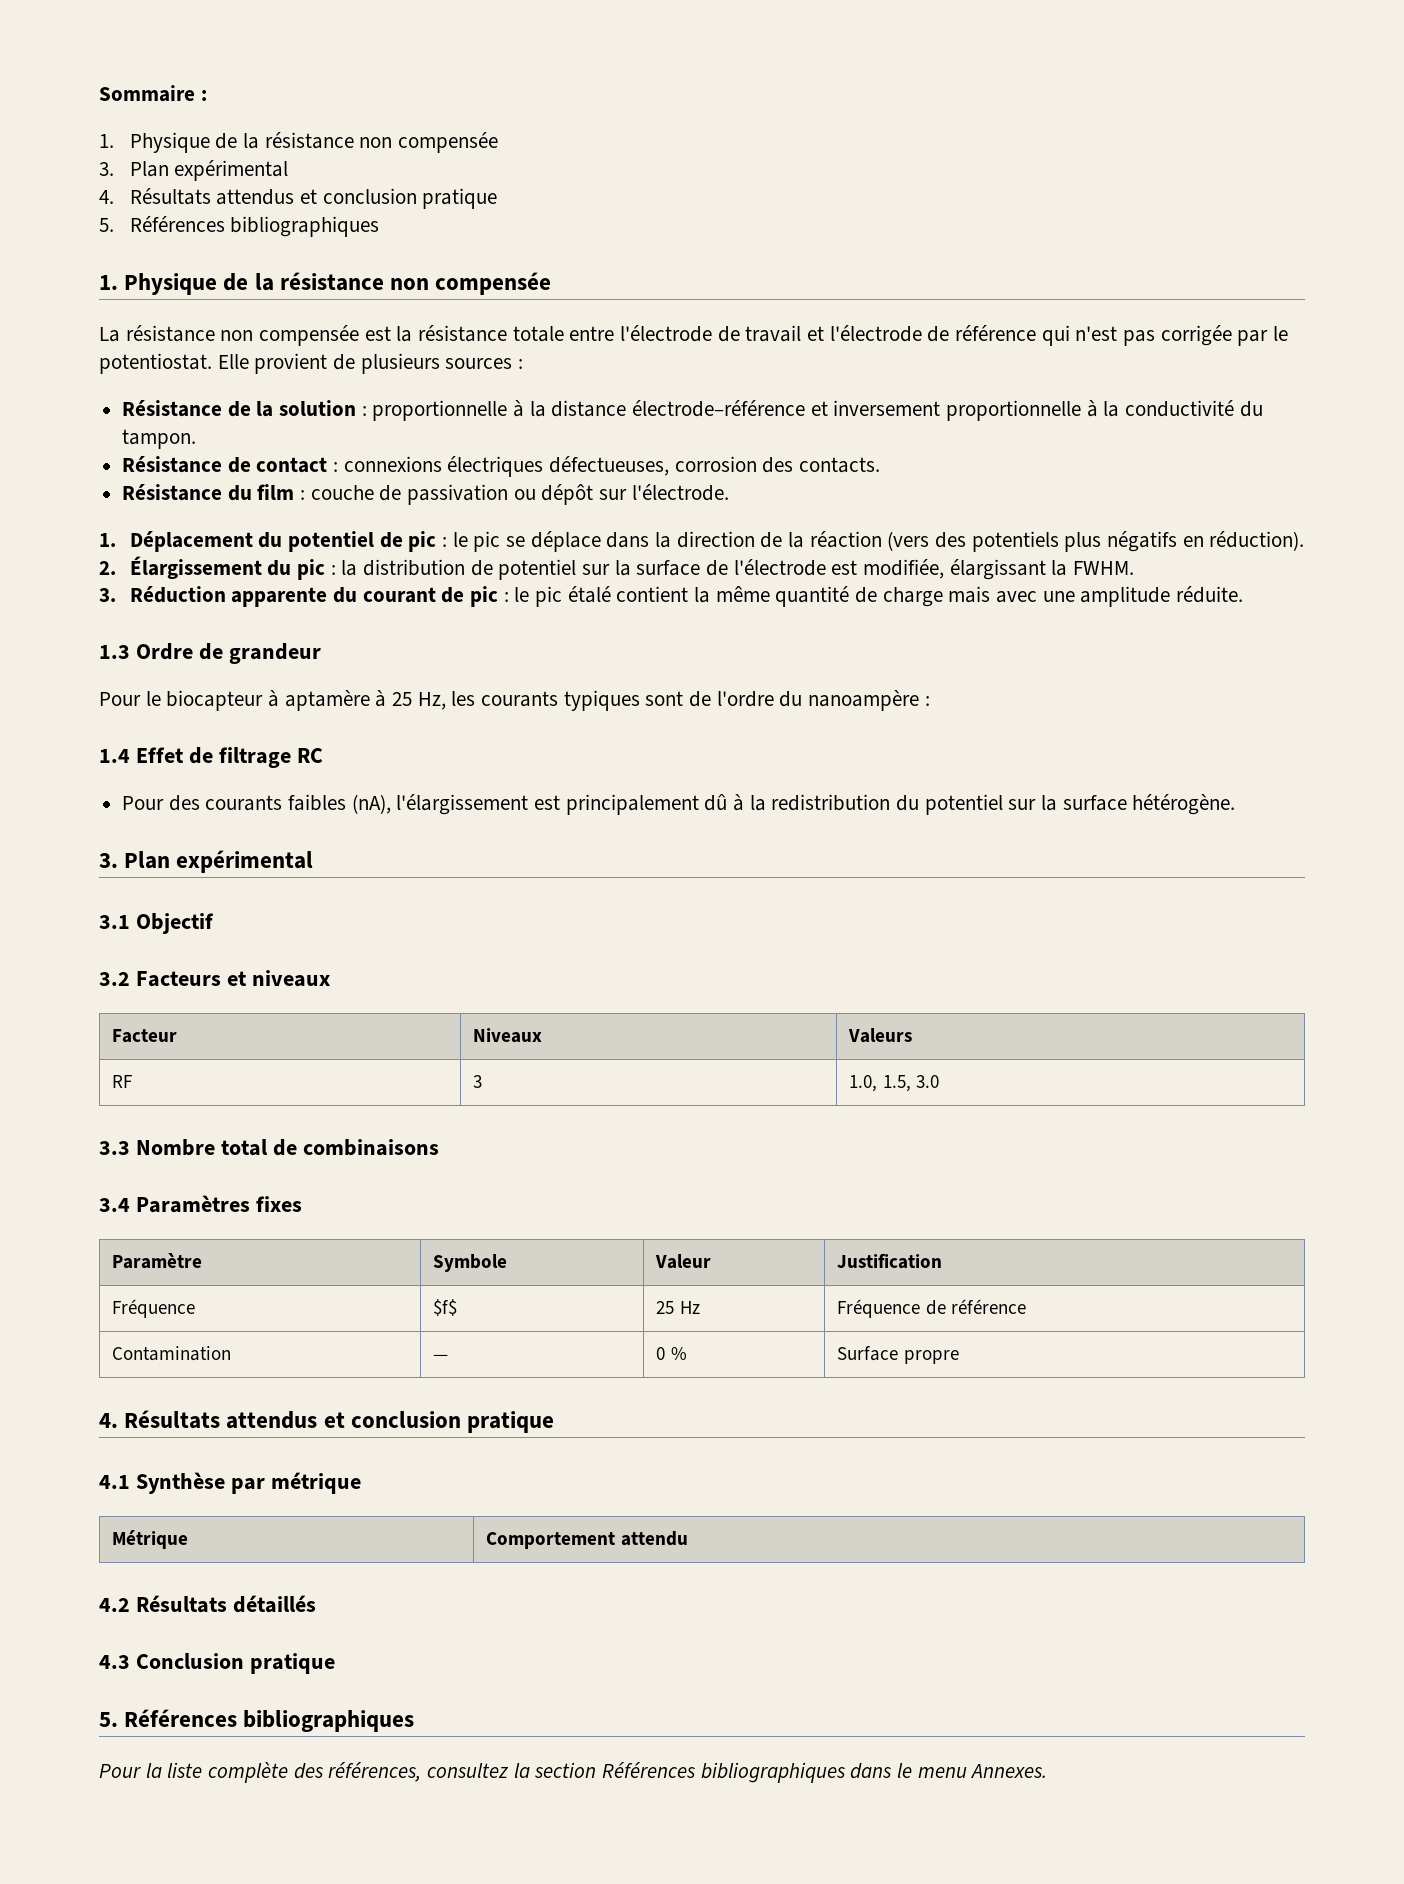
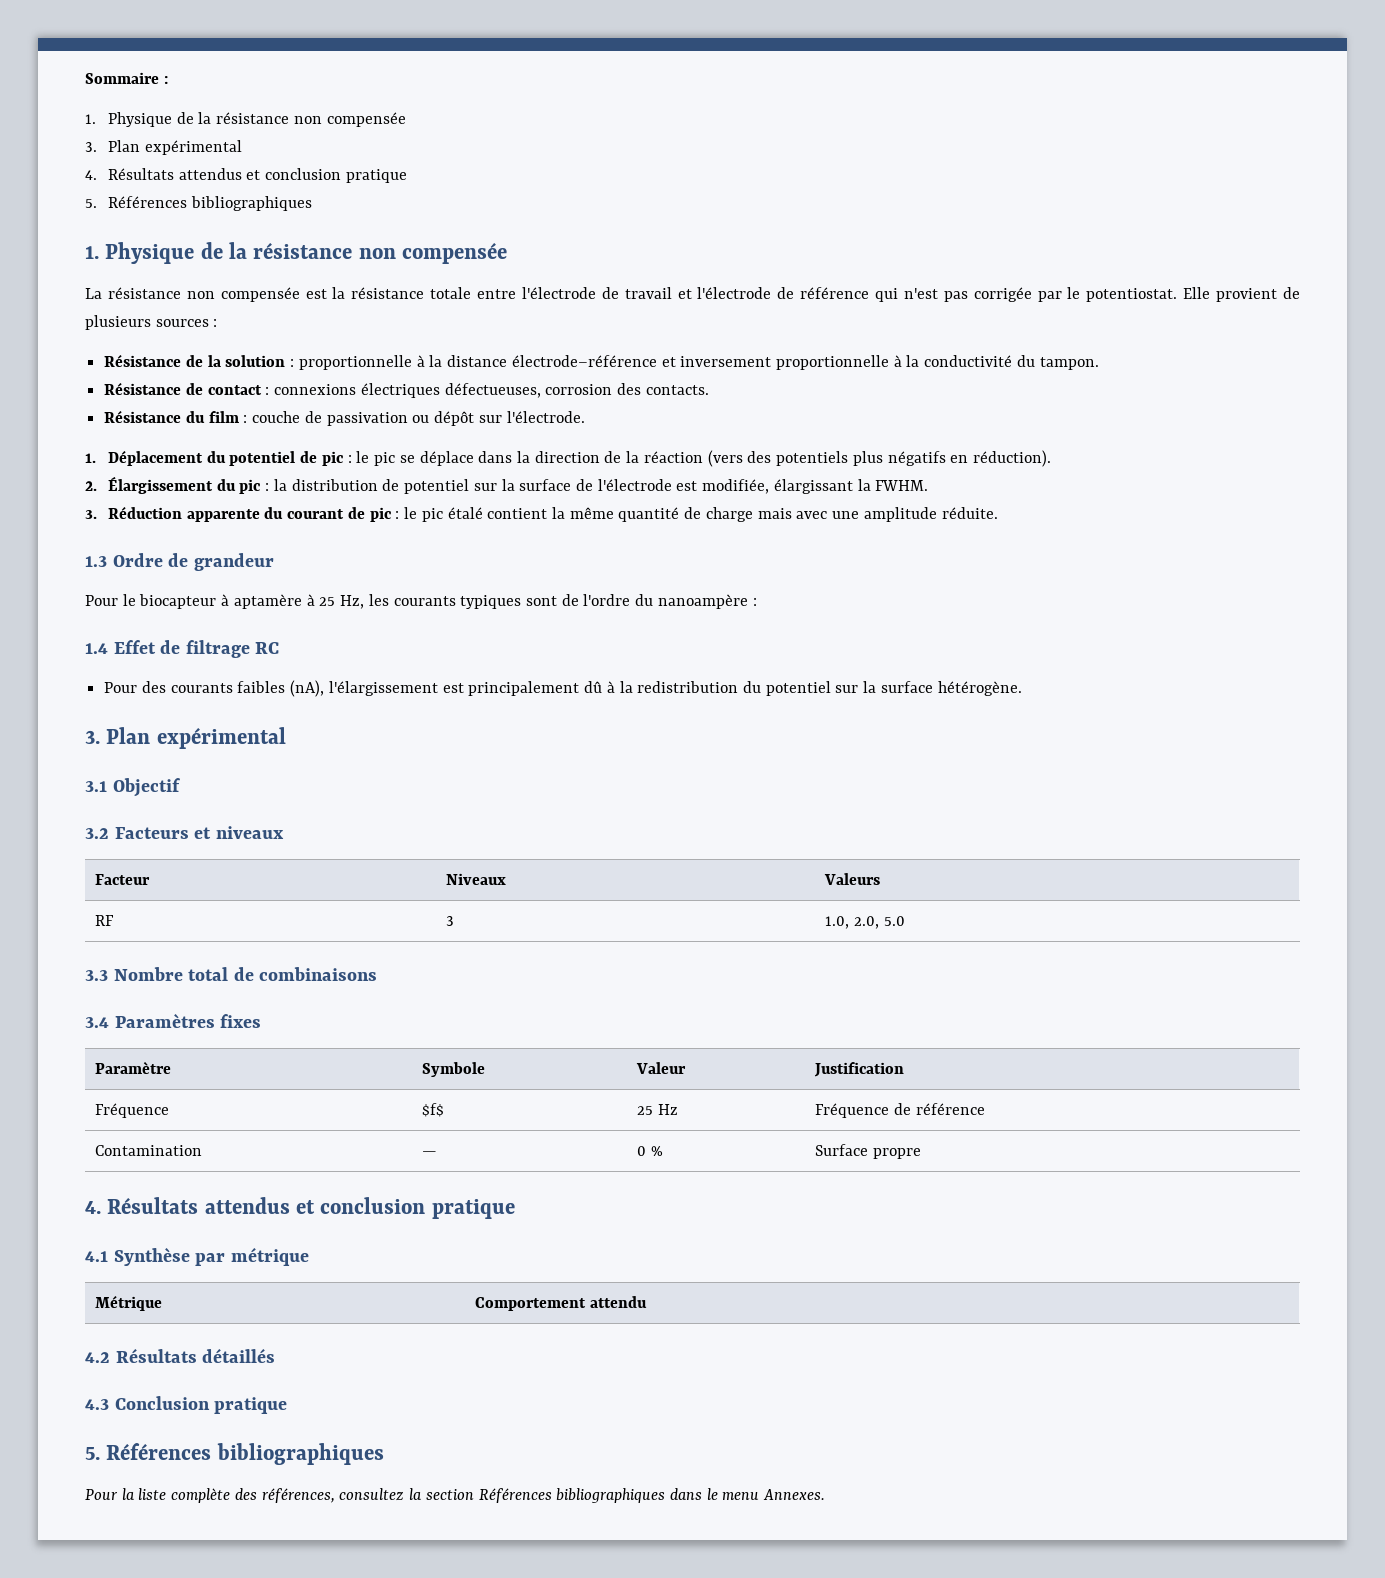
[882,1075,939,1092] 1.5, 3.0 -> [853,916,905,929] 2.0, 5.0

